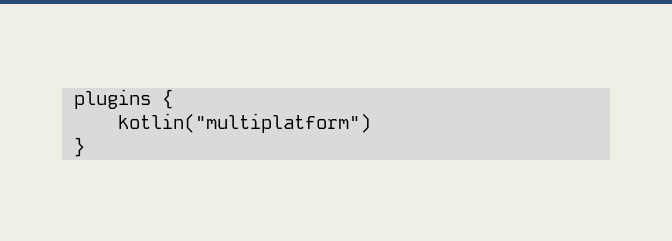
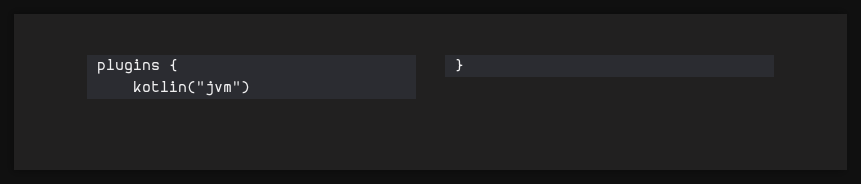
[118,113,371,133] kotlin("multiplatform") -> [132,81,250,96] kotlin("jvm")

